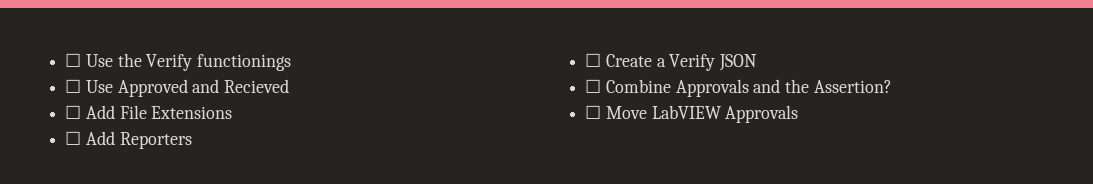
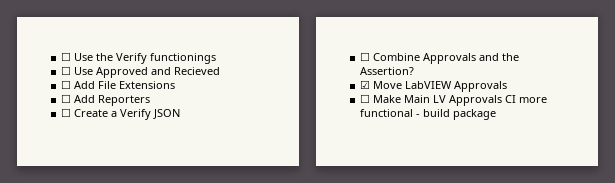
[585,105,602,119] ☐ -> [360,80,371,89] ☑
(799, 114) none -> [360,94,548,106] [360,109,497,120] // ☐ Make Main LV Approvals CI more functional - build package

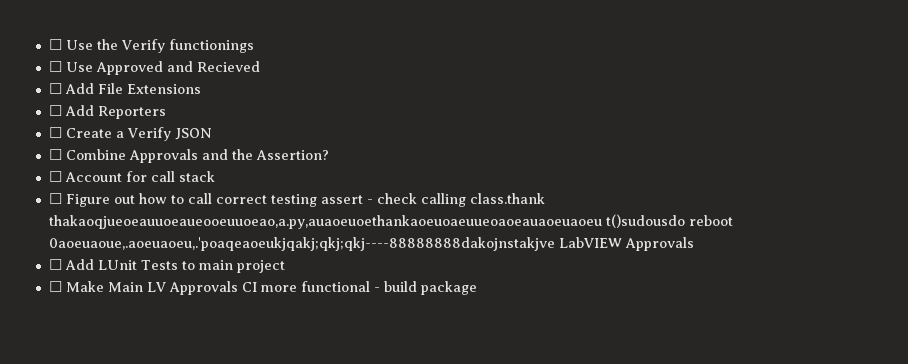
[360,80,508,92] ☑ Move LabVIEW Approvals -> [48,171,215,182] [48,193,545,207] [48,214,733,229] [48,237,694,251] [48,259,285,273] ☐ Account for call stack // ☐ Figure out how to call correct testing assert - check calling class.thank thakaoqjueoeauuoeaueooeuuoeao,a.py,auaoeuoethankaoeuoaeuueoaoeauaoeuaoeu t()sudousdo reboot 0aoeuaoue,.aoeuaoeu,.'poaqeaoeukjqakj;qkj;qkj----88888888dakojnstakjve LabVIEW Approvals // ☐ Add LUnit Tests to main project

